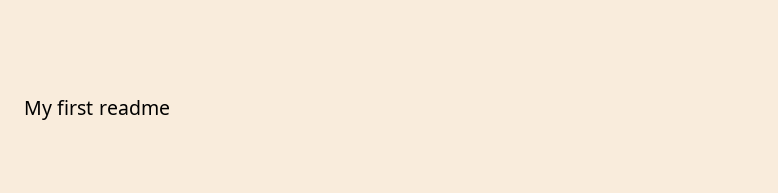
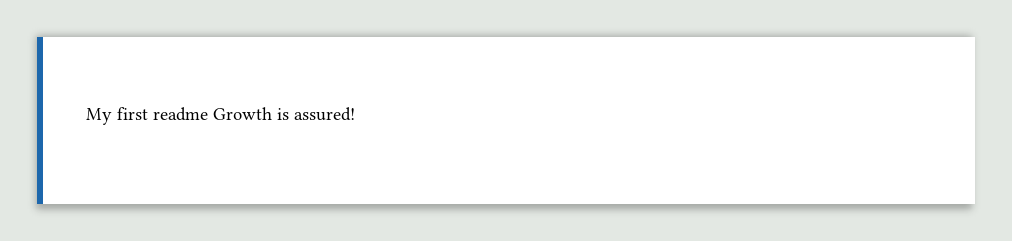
(170, 107) none -> [213,107,355,121] Growth is assured!

